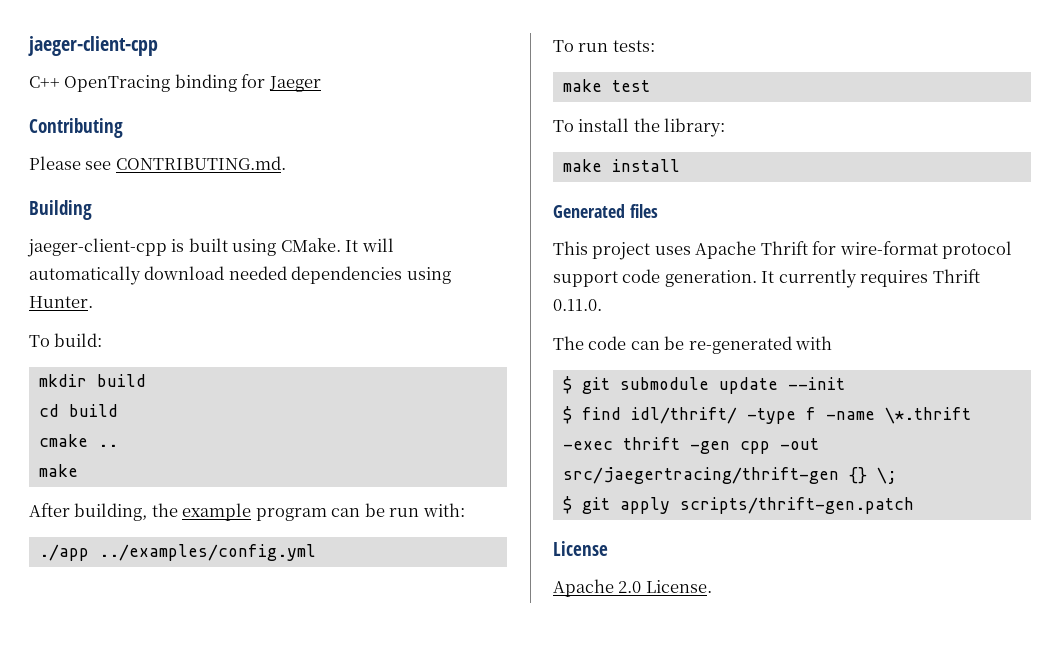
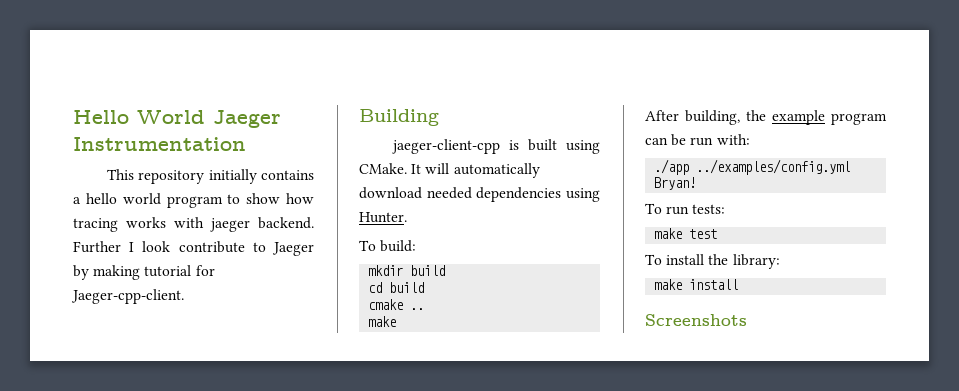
[28,36,158,56] [29,74,321,92] [29,118,123,138] [29,156,286,170] jaeger-client-cpp // C++ OpenTracing binding for Jaeger // Contributing // Please see CONTRIBUTING.md. -> [73,110,281,128] [73,137,246,151] [106,169,314,184] [73,193,314,208] [73,217,314,232] [73,241,314,256] [73,265,215,280] [71,289,184,304] Hello World Jaeger Instrumentation // This repository initially contains a hello world program to show how tracing works with jaeger backend. Further I look contribute to Jaeger by making tutorial for Jaeger-cpp-client.
(316, 552) none -> [654,177,697,190] Bryan!
[553,204,658,218] [553,241,1013,260] [553,269,980,288] [553,299,602,311] [553,336,833,354] [562,376,845,394] [562,406,971,424] [562,437,819,454] [562,467,897,484] [562,496,914,514] [553,541,608,556] [553,579,712,597] Generated files // This project uses Apache Thrift for wire-format protocol support code generation. It currently requires Thrift 0.11.0. // The code can be re-generated with // $ git submodule update --init // $ find idl/thrift/ -type f -name \*.thrift -exec thrift -gen cpp -out src/jaegertracing/thrift-gen {} \; // $ git apply scripts/thrift-gen.patch // License // Apache 2.0 License. -> [645,314,747,326] Screenshots

